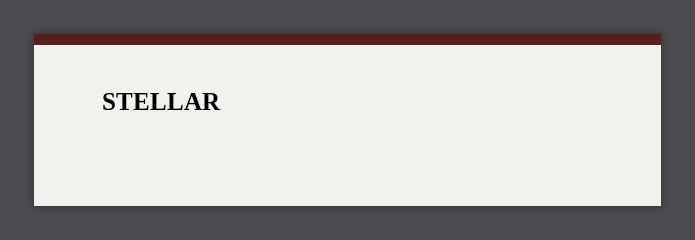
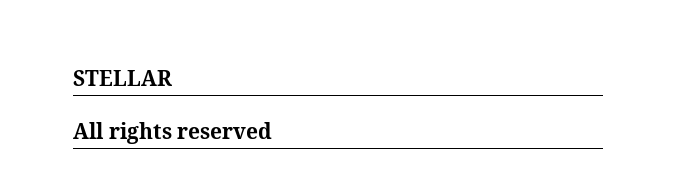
(221, 101) none -> [73,122,273,144] // All rights reserved

